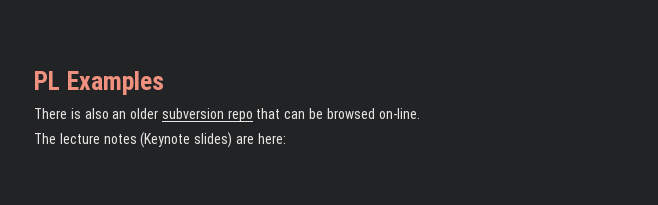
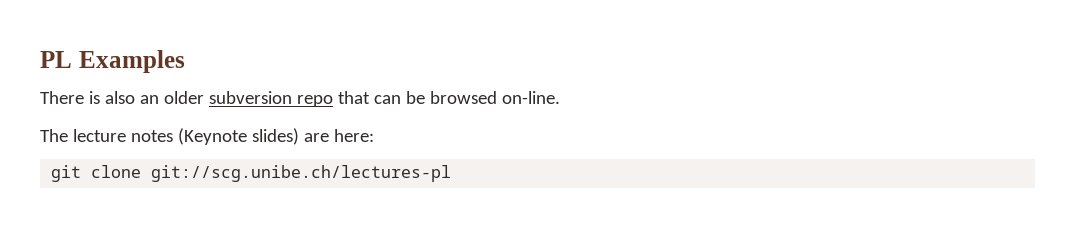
(286, 138) none -> [51,165,452,182] // git clone git://scg.unibe.ch/lectures-pl

